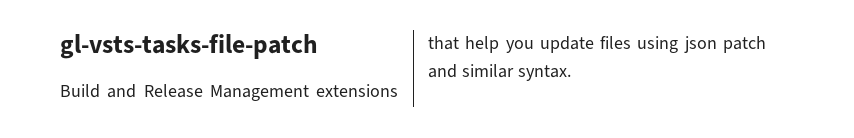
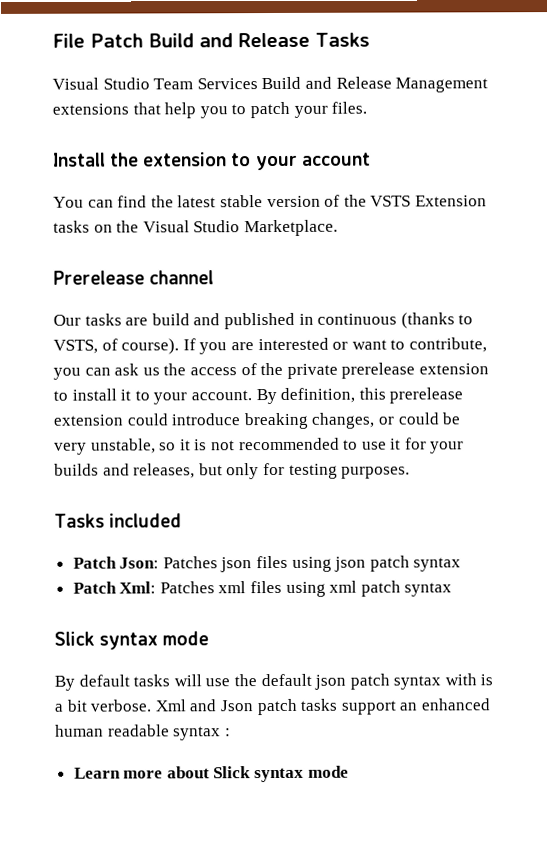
[60,34,318,59] gl-vsts-tasks-file-patch // -> [52,32,370,48] [52,77,258,90] File Patch Build and Release Tasks // Visual Studio Team Services
[539,36,766,53] [428,64,571,81] update files using json patch and similar syntax. -> [231,101,368,119] [53,152,371,171] [53,194,487,208] [53,219,338,237] [53,270,215,285] [53,312,474,330] [53,337,487,355] [53,362,489,380] [53,387,464,405] [53,412,461,430] [54,437,465,455] [54,462,411,480] [54,513,183,528] [72,555,462,573] [72,580,453,597] [54,631,210,650] [54,673,494,691] [54,698,490,716] [55,724,231,741] [73,765,349,783] to patch your files. // Install the extension to your account // You can find the latest stable version of the VSTS Extension tasks on the Visual Studio Marketplace. // Prerelease channel // Our tasks are build and published in continuous (thanks to VSTS, of course). If you are interested or want to contribute, you can ask us the access of the private prerelease extension to install it to your account. By definition, this prerelease extension could introduce breaking changes, or could be very unstable, so it is not recommended to use it for your builds and releases, but only for testing purposes. // Tasks included // Patch Json: Patches json files using json patch syntax // Patch Xml: Patches xml files using xml patch syntax // Slick syntax mode // By default tasks will use the default json patch syntax with is a bit verbose. Xml and Json patch tasks support an enhanced human readable syntax : // Learn more about Slick syntax mode

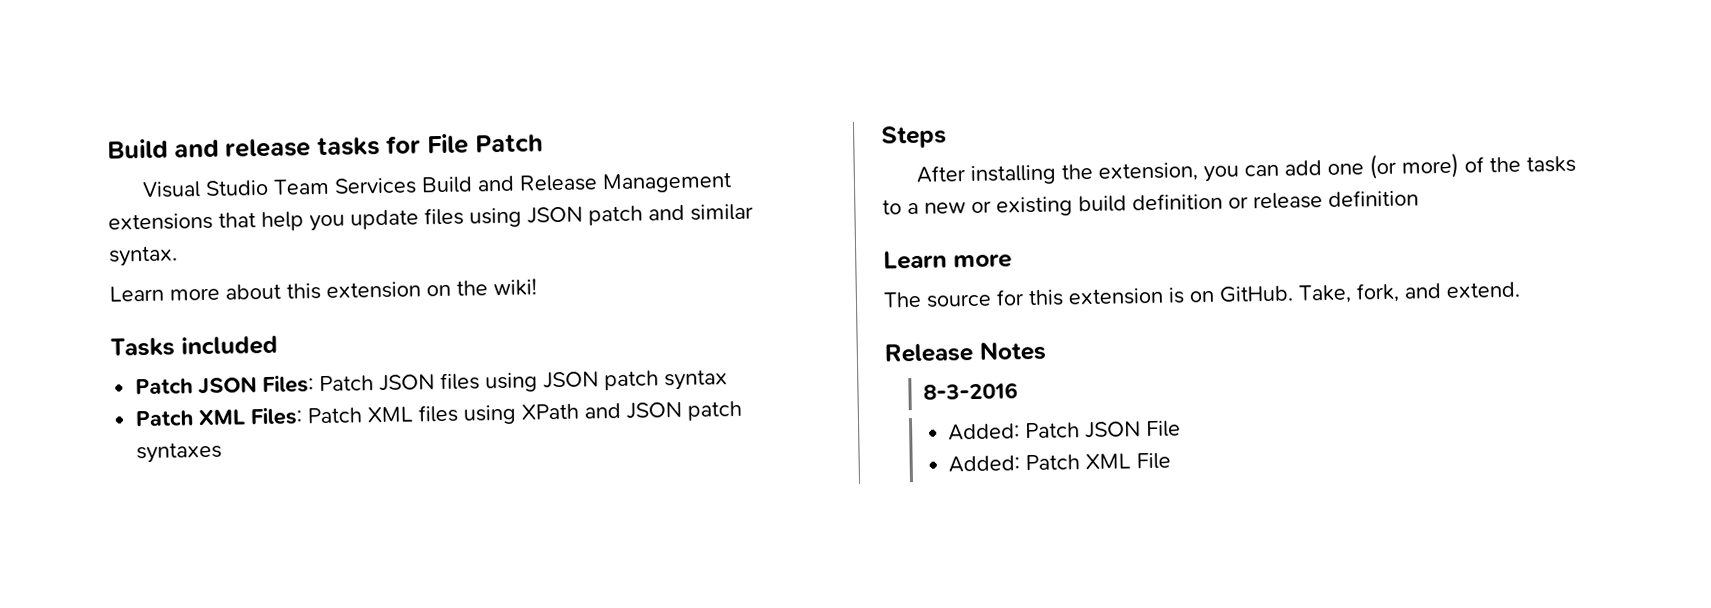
[52,32,370,48] File Patch Build and Release Tasks -> [107,133,543,159] Build and release tasks for File Patch
[231,101,368,119] [53,152,371,171] [53,194,487,208] [53,219,338,237] [53,270,215,285] [53,312,474,330] [53,337,487,355] [53,362,489,380] [53,387,464,405] [53,412,461,430] [54,437,465,455] [54,462,411,480] to patch your files. // Install the extension to your account // You can find the latest stable version of the VSTS Extension tasks on the Visual Studio Marketplace. // Prerelease channel // Our tasks are build and published in continuous (thanks to VSTS, of course). If you are interested or want to contribute, you can ask us the access of the private prerelease extension to install it to your account. By definition, this prerelease extension could introduce breaking changes, or could be very unstable, so it is not recommended to use it for your builds and releases, but only for testing purposes. -> [350,203,754,230] [108,245,178,267] [109,278,537,302] update files using JSON patch and similar syntax. // Learn more about this extension on the wiki!
[119,555,367,573] Json: Patches json files using json -> [198,371,600,396] JSON Files: Patch JSON files using JSON
[119,580,453,597] [54,631,210,650] [54,673,494,691] [54,698,490,716] [55,724,231,741] [73,765,349,783] Xml: Patches xml files using xml patch syntax // Slick syntax mode // By default tasks will use the default json patch syntax with is a bit verbose. Xml and Json patch tasks support an enhanced human readable syntax : // Learn more about Slick syntax mode -> [198,400,743,426] [136,441,223,464] [880,125,947,149] [915,152,1576,186] [882,189,1419,217] [883,250,1012,270] [883,281,1520,308] [884,340,1046,363] [923,382,1019,400] [948,420,1182,441] [948,452,1172,473] XML Files: Patch XML files using XPath and JSON patch syntaxes // Steps // After installing the extension, you can add one (or more) of the tasks to a new or existing build definition or release definition // Learn more // The source for this extension is on GitHub. Take, fork, and extend. // Release Notes // 8-3-2016 // Added: Patch JSON File // Added: Patch XML File

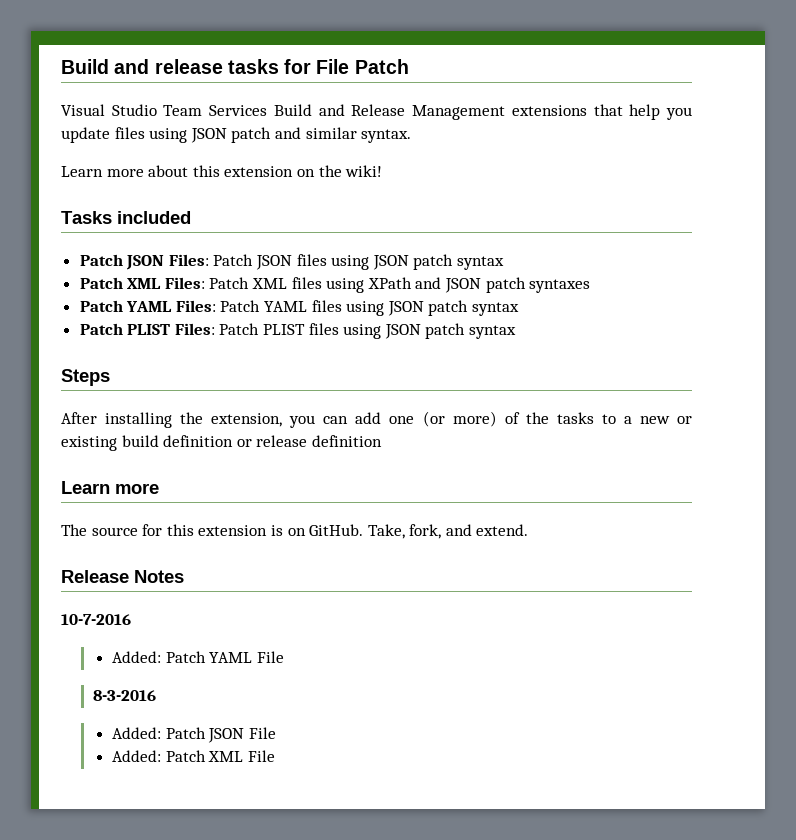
(223, 452) none -> [79,300,520,316] [79,323,517,339] // Patch YAML Files: Patch YAML files using JSON patch syntax // Patch PLIST Files: Patch PLIST files using JSON patch syntax
(1046, 350) none -> [61,614,131,625] [111,651,284,663] // 10-7-2016 // Added: Patch YAML File

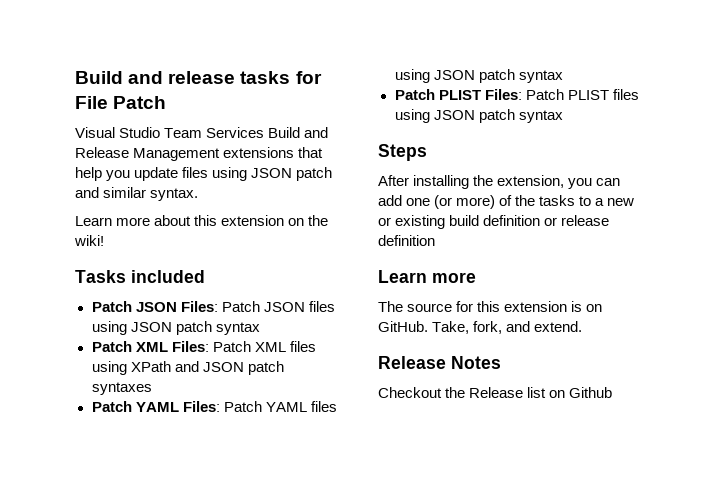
[61,614,131,625] [111,651,284,663] [93,690,157,701] [111,727,276,743] [111,750,275,762] 10-7-2016 // Added: Patch YAML File // 8-3-2016 // Added: Patch JSON File // Added: Patch XML File -> [378,387,613,398] Checkout the Release list on Github

